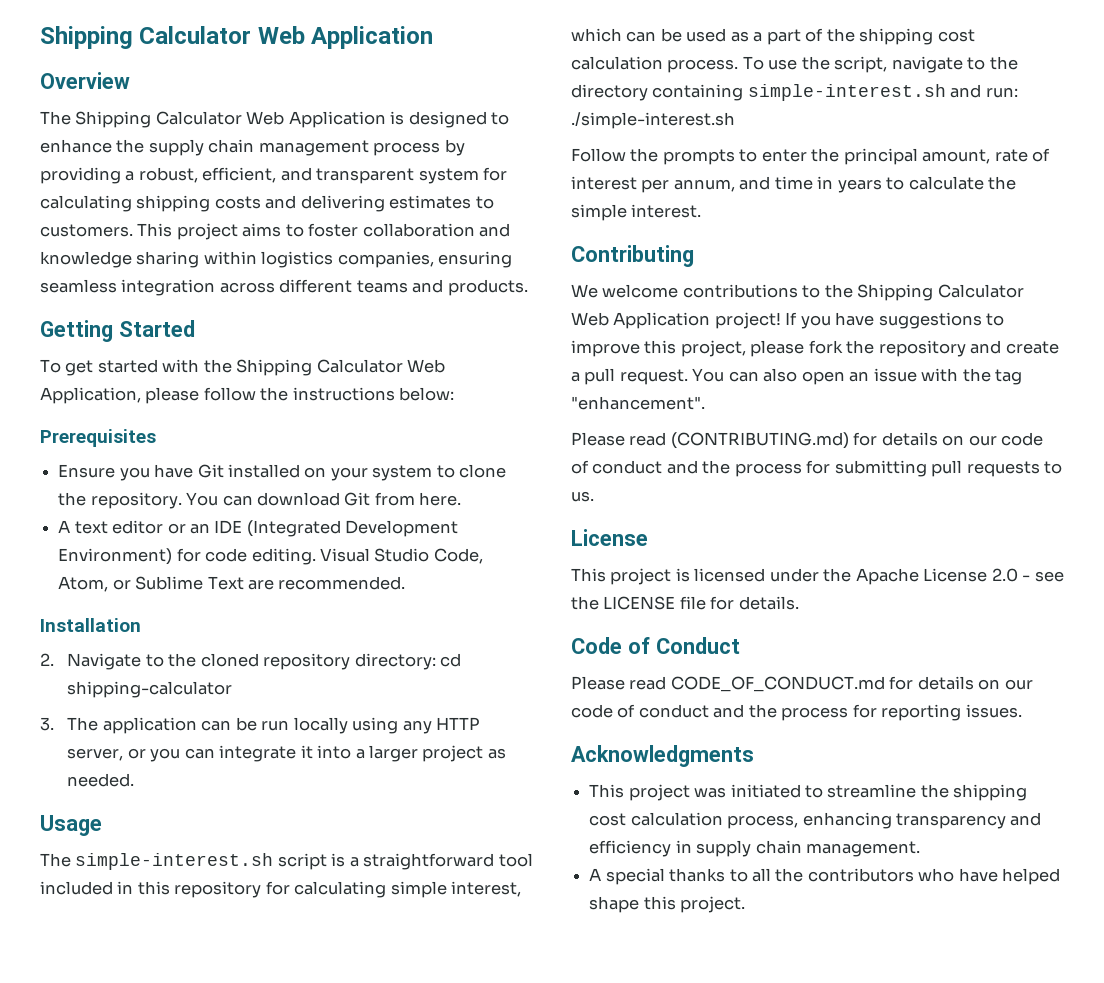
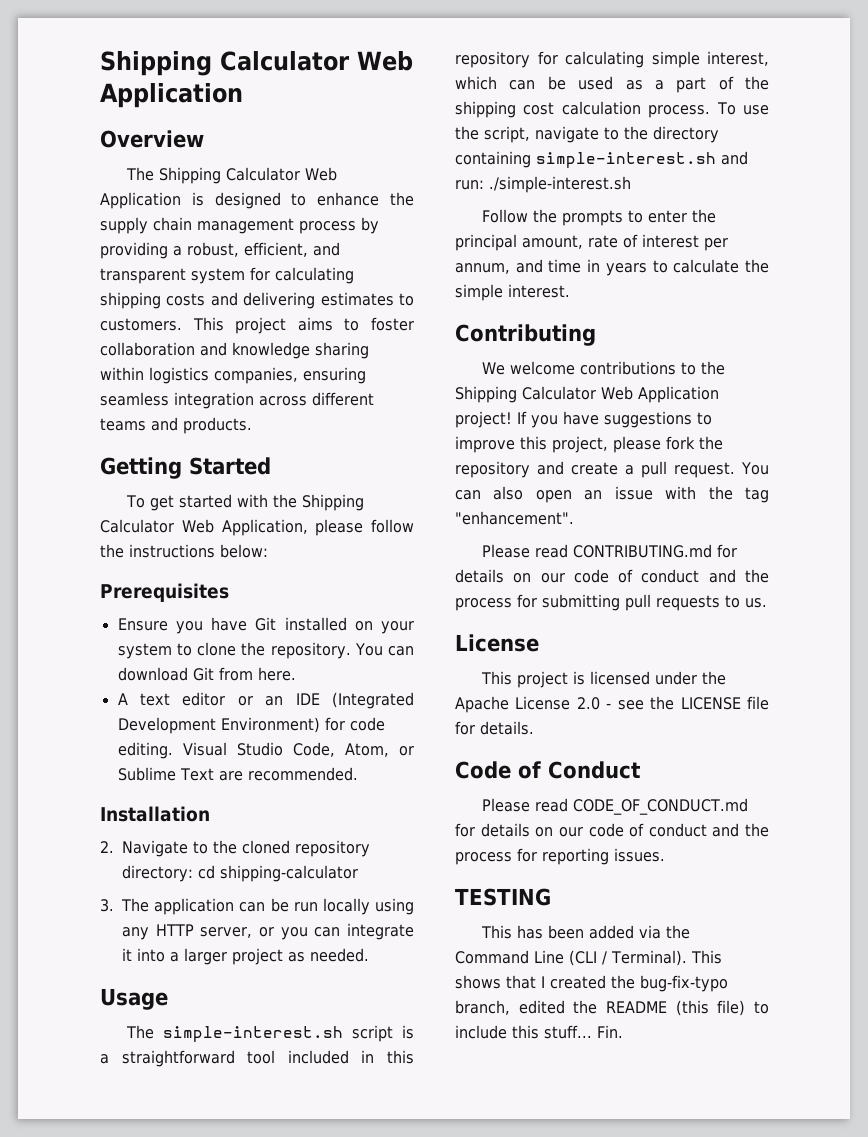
[670,432,849,449] (CONTRIBUTING.md) -> [573,544,713,558] CONTRIBUTING.md
[571,745,754,767] [589,784,1028,801] [589,812,1042,829] [589,840,920,857] [589,868,1061,885] [589,896,746,913] Acknowledgments // This project was initiated to streamline the shipping cost calculation process, enhancing transparency and efficiency in supply chain management. // A special thanks to all the contributors who have helped shape this project. -> [455,888,551,906] [481,925,691,939] [455,950,722,966] [455,975,728,992] [455,1000,769,1016] [455,1025,623,1039] TESTING // This has been added via the Command Line (CLI / Terminal). This shows that I created the bug-fix-typo branch, edited the README (this file) to include this stuff... Fin.

